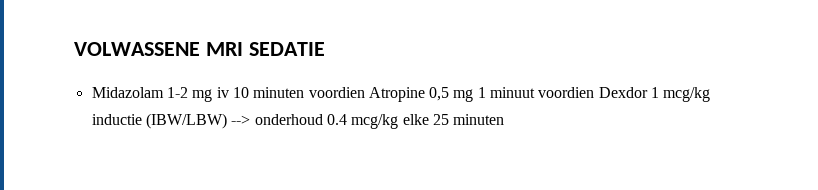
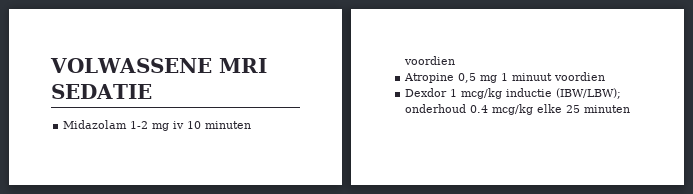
(365, 92) none -> (456, 60) //
(595, 92) none -> (606, 76) //
[145,113,251,129] (IBW/LBW) --> -> [556,88,622,99] (IBW/LBW);

